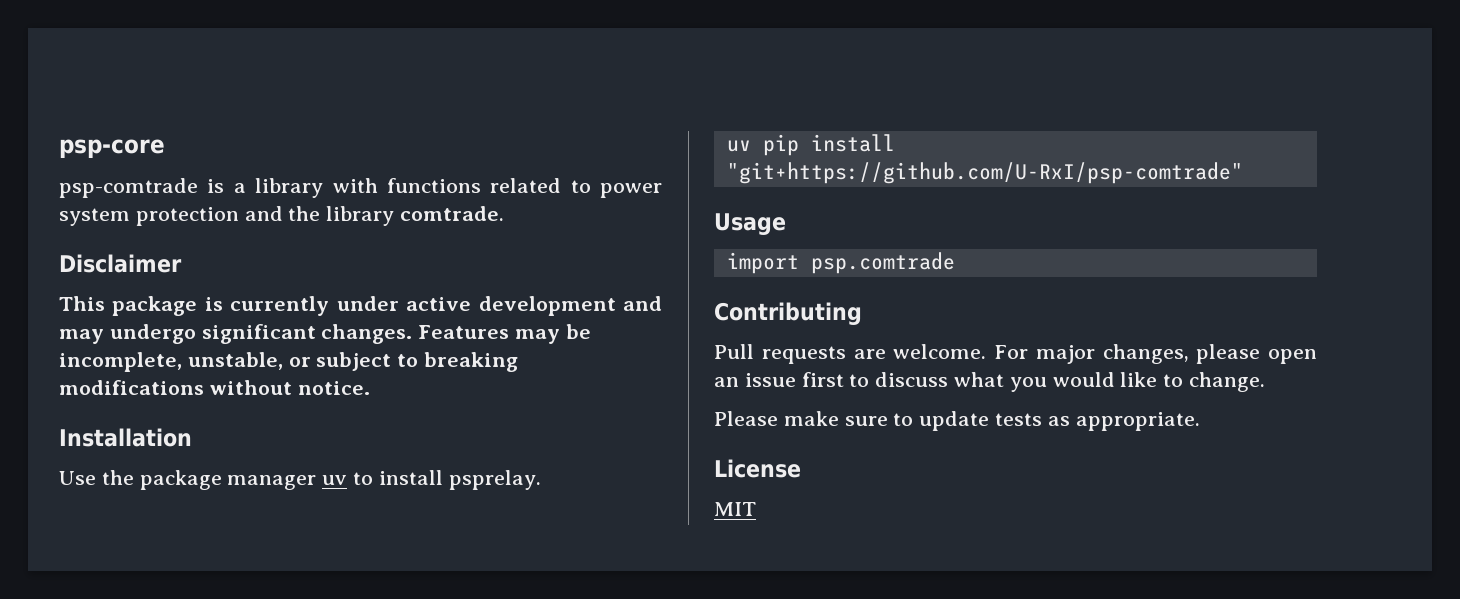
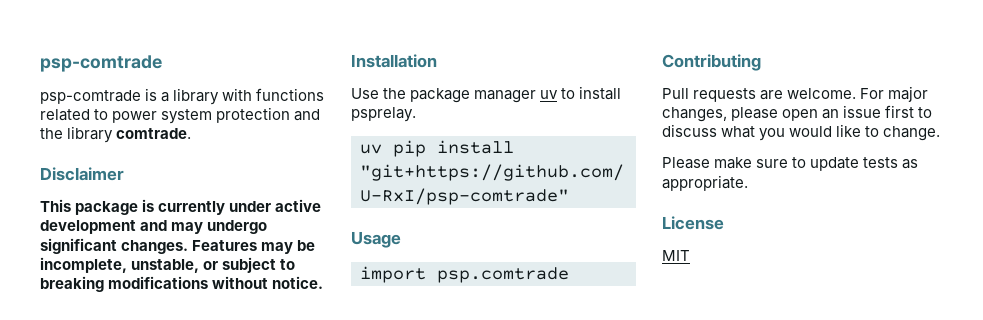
[59,139,165,158] psp-core -> [40,55,162,72] psp-comtrade

